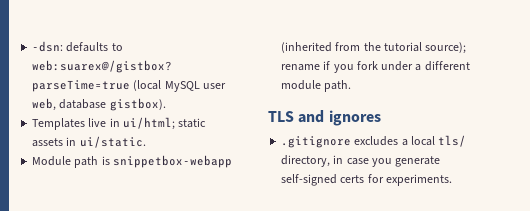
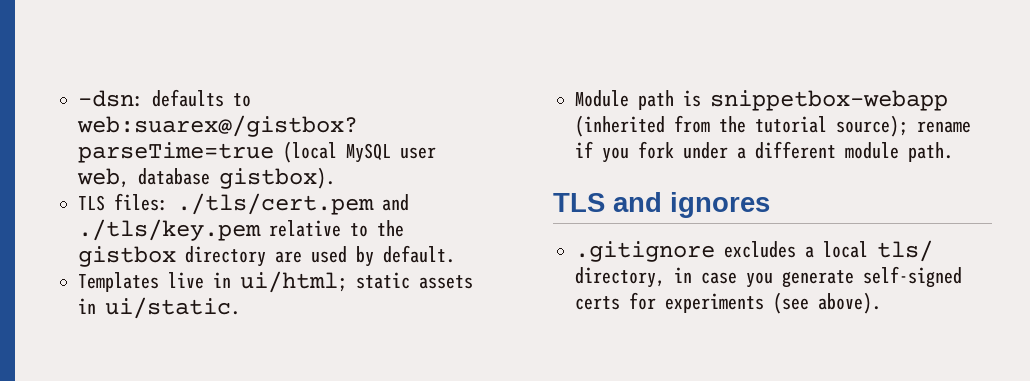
(166, 104) none -> [78,193,409,215] [78,219,404,241] [78,245,455,267] // TLS files: ./tls/cert.pem and ./tls/key.pem relative to the gistbox directory are used by default.
[385,174,452,186] experiments. -> [665,292,881,314] experiments (see above).

